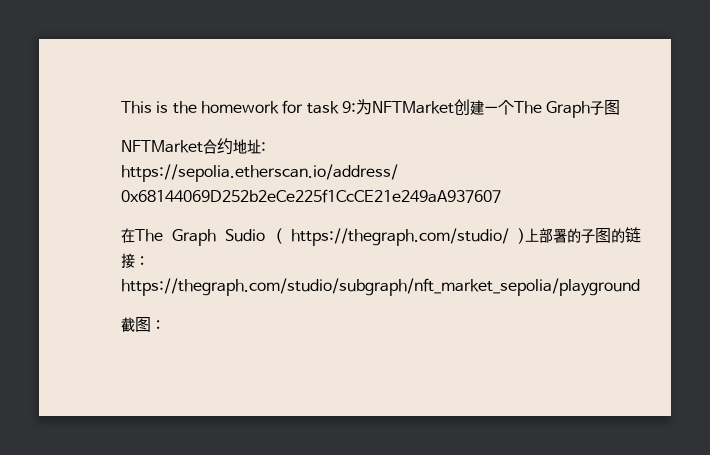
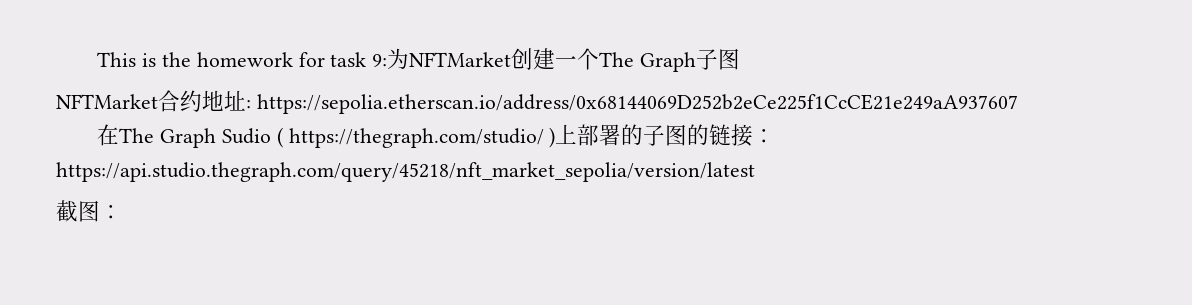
[121,278,640,296] https://thegraph.com/studio/subgraph/nft_market_sepolia/playground -> [56,162,755,182] https://api.studio.thegraph.com/query/45218/nft_market_sepolia/version/latest

